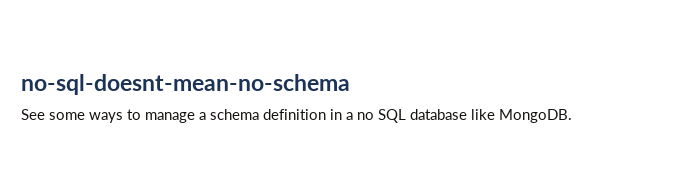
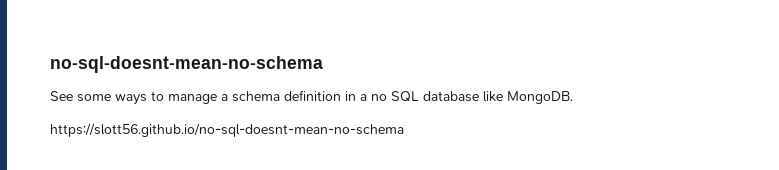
(572, 116) none -> [50,123,404,137] // https://slott56.github.io/no-sql-doesnt-mean-no-schema

